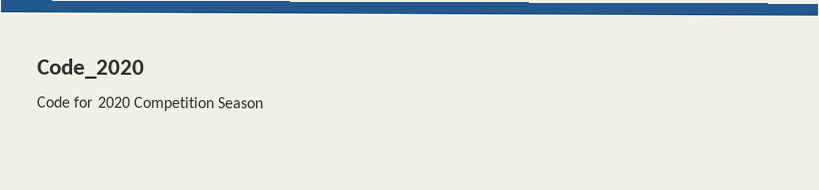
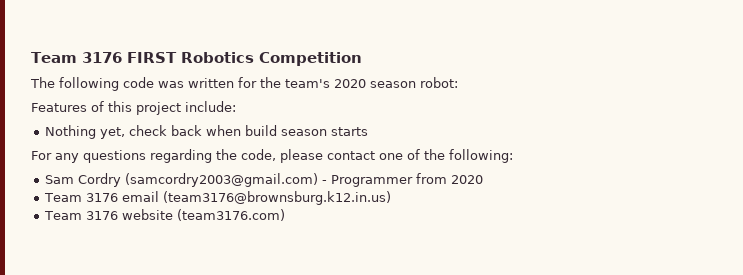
[37,58,145,79] [36,96,264,112] Code_2020 // Code for 2020 Competition Season -> [31,52,362,66] [30,77,458,91] [31,101,236,115] [45,125,369,139] [31,149,513,163] [45,173,484,187] [44,191,392,205] [44,209,286,221] Team 3176 FIRST Robotics Competition // The following code was written for the team's 2020 season robot: // Features of this project include: // Nothing yet, check back when build season starts // For any questions regarding the code, please contact one of the following: // Sam Cordry (samcordry2003@gmail.com) - Programmer from 2020 // Team 3176 email (team3176@brownsburg.k12.in.us) // Team 3176 website (team3176.com)

